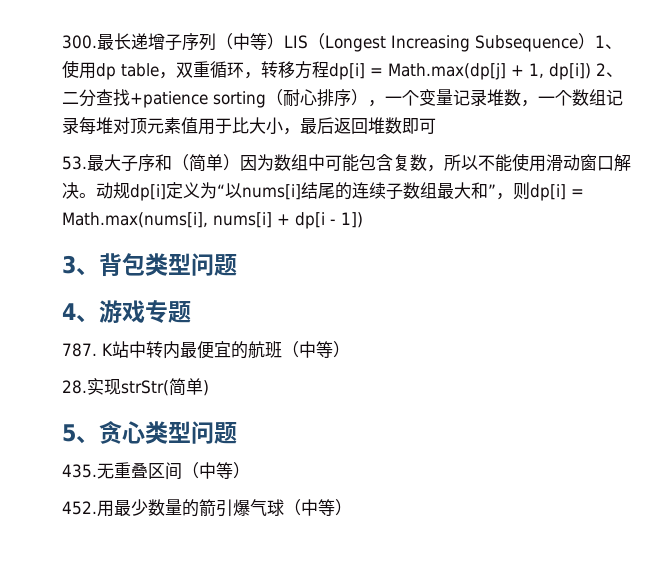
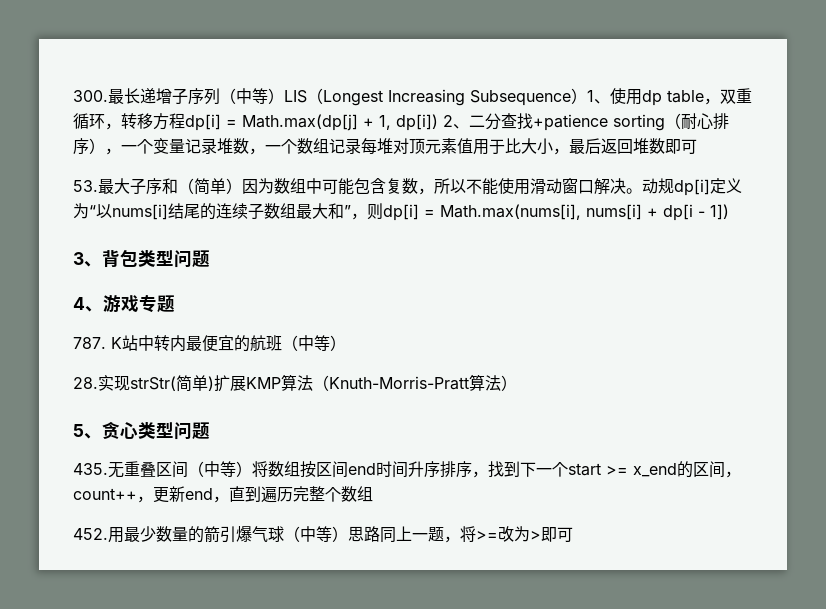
(209, 388) none -> [214,374,517,392] 扩展KMP算法（Knuth-Morris-Pratt算法）
(250, 470) none -> [252,461,741,478] [73,486,373,503] 将数组按区间end时间升序排序，找到下一个start >= x_end的区间，count++，更新end，直到遍历完整个数组
(352, 507) none -> [348,526,573,543] 思路同上一题，将>=改为>即可

